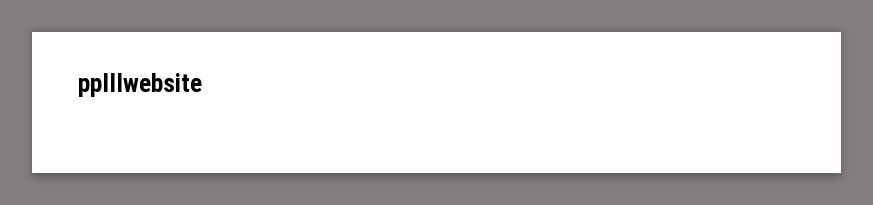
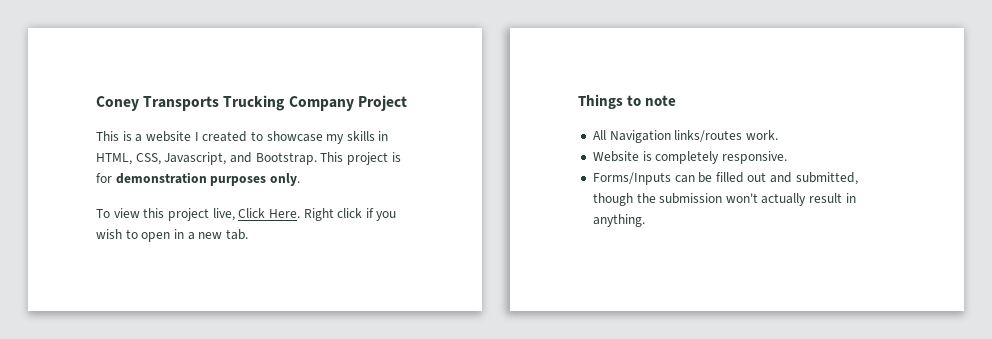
[78,73,202,97] ppIIIwebsite -> [96,95,407,111] [96,131,389,144] [96,152,401,165] [96,172,300,186] [96,208,397,221] [96,229,248,242] [578,94,677,109] [592,130,778,143] [592,151,787,164] [592,172,858,185] [592,193,856,206] [592,214,645,227] Coney Transports Trucking Company Project // This is a website I created to showcase my skills in HTML, CSS, Javascript, and Bootstrap. This project is for demonstration purposes only. // To view this project live, Click Here. Right click if you wish to open in a new tab. // Things to note // All Navigation links/routes work. // Website is completely responsive. // Forms/Inputs can be filled out and submitted, though the submission won't actually result in anything.

